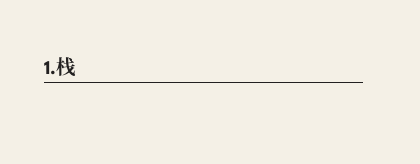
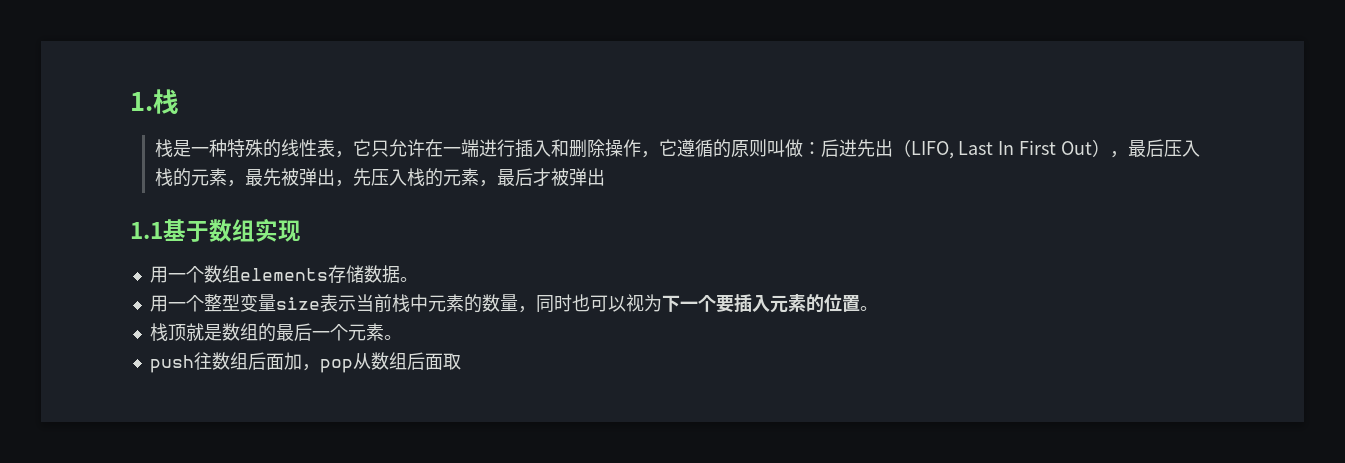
(76, 67) none -> [154,139,1200,159] [154,168,605,187] [130,218,301,242] [149,265,418,283] [149,294,878,313] [149,323,402,342] [149,352,461,373] // 栈是一种特殊的线性表，它只允许在一端进行插入和删除操作，它遵循的原则叫做：后进先出（LIFO, Last In First Out），最后压入栈的元素，最先被弹出，先压入栈的元素，最后才被弹出 // 1.1基于数组实现 // 用一个数组elements存储数据。 // 用一个整型变量size表示当前栈中元素的数量，同时也可以视为下一个要插入元素的位置。 // 栈顶就是数组的最后一个元素。 // push往数组后面加，pop从数组后面取

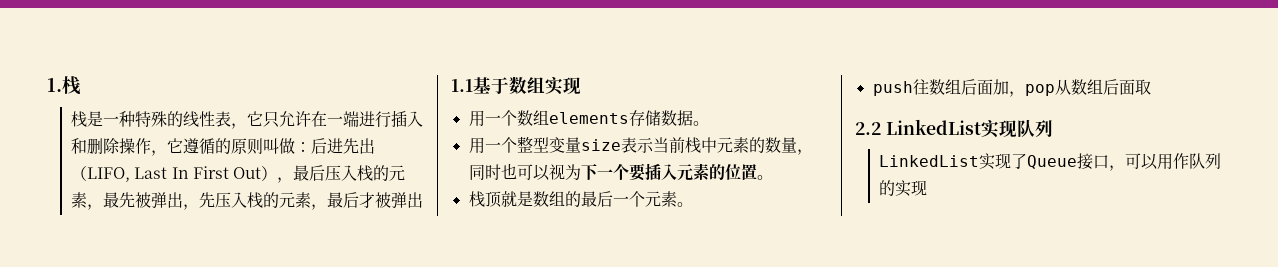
(461, 361) none -> [855,119,1053,138] [878,153,1221,171] [878,180,927,197] // 2.2 LinkedList实现队列 // LinkedList实现了Queue接口，可以用作队列的实现

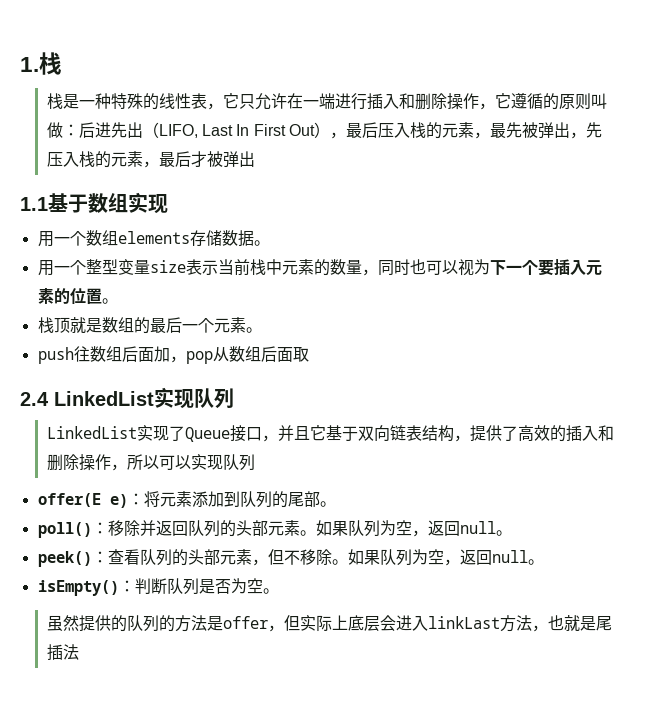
[855,122,881,135] 2.2 -> [20,392,49,406] 2.4
[1124,153,1221,170] [878,180,927,197] 可以用作队列的实现 -> [277,425,614,442] [46,454,255,471] [37,491,336,508] [37,520,512,538] [37,549,544,567] [37,578,279,596] [46,615,612,632] [46,644,79,661] 并且它基于双向链表结构，提供了高效的插入和删除操作，所以可以实现队列 // offer(E e)：将元素添加到队列的尾部。 // poll()：移除并返回队列的头部元素。如果队列为空，返回null。 // peek()：查看队列的头部元素，但不移除。如果队列为空，返回null。 // isEmpty()：判断队列是否为空。 // 虽然提供的队列的方法是offer，但实际上底层会进入linkLast方法，也就是尾插法

